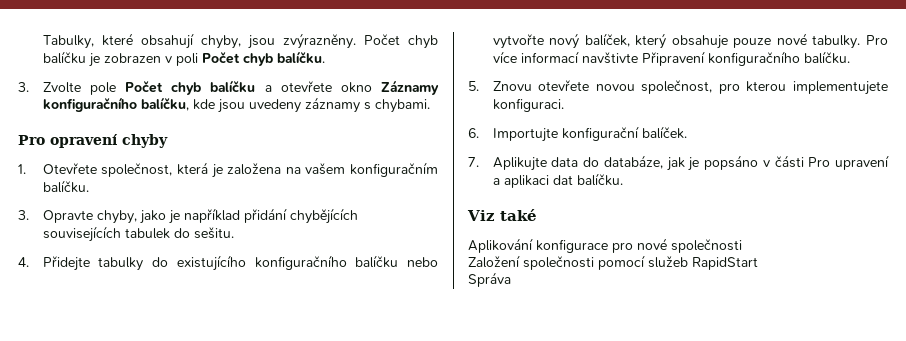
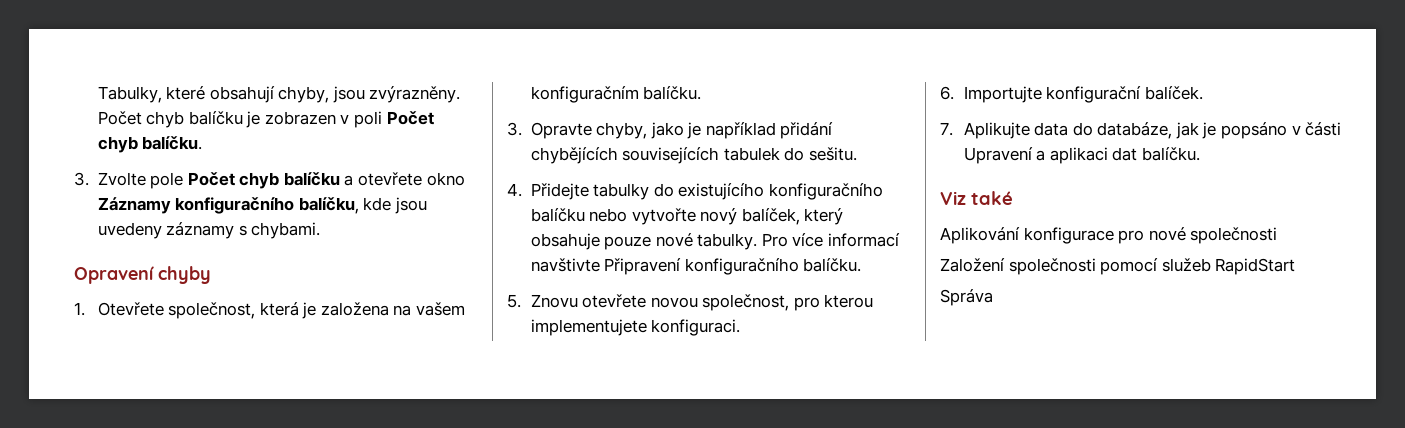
[18,134,118,148] Pro opravení -> [74,266,154,284] Opravení
[808,155,889,170] Pro upravení -> [963,147,1033,164] Upravení

